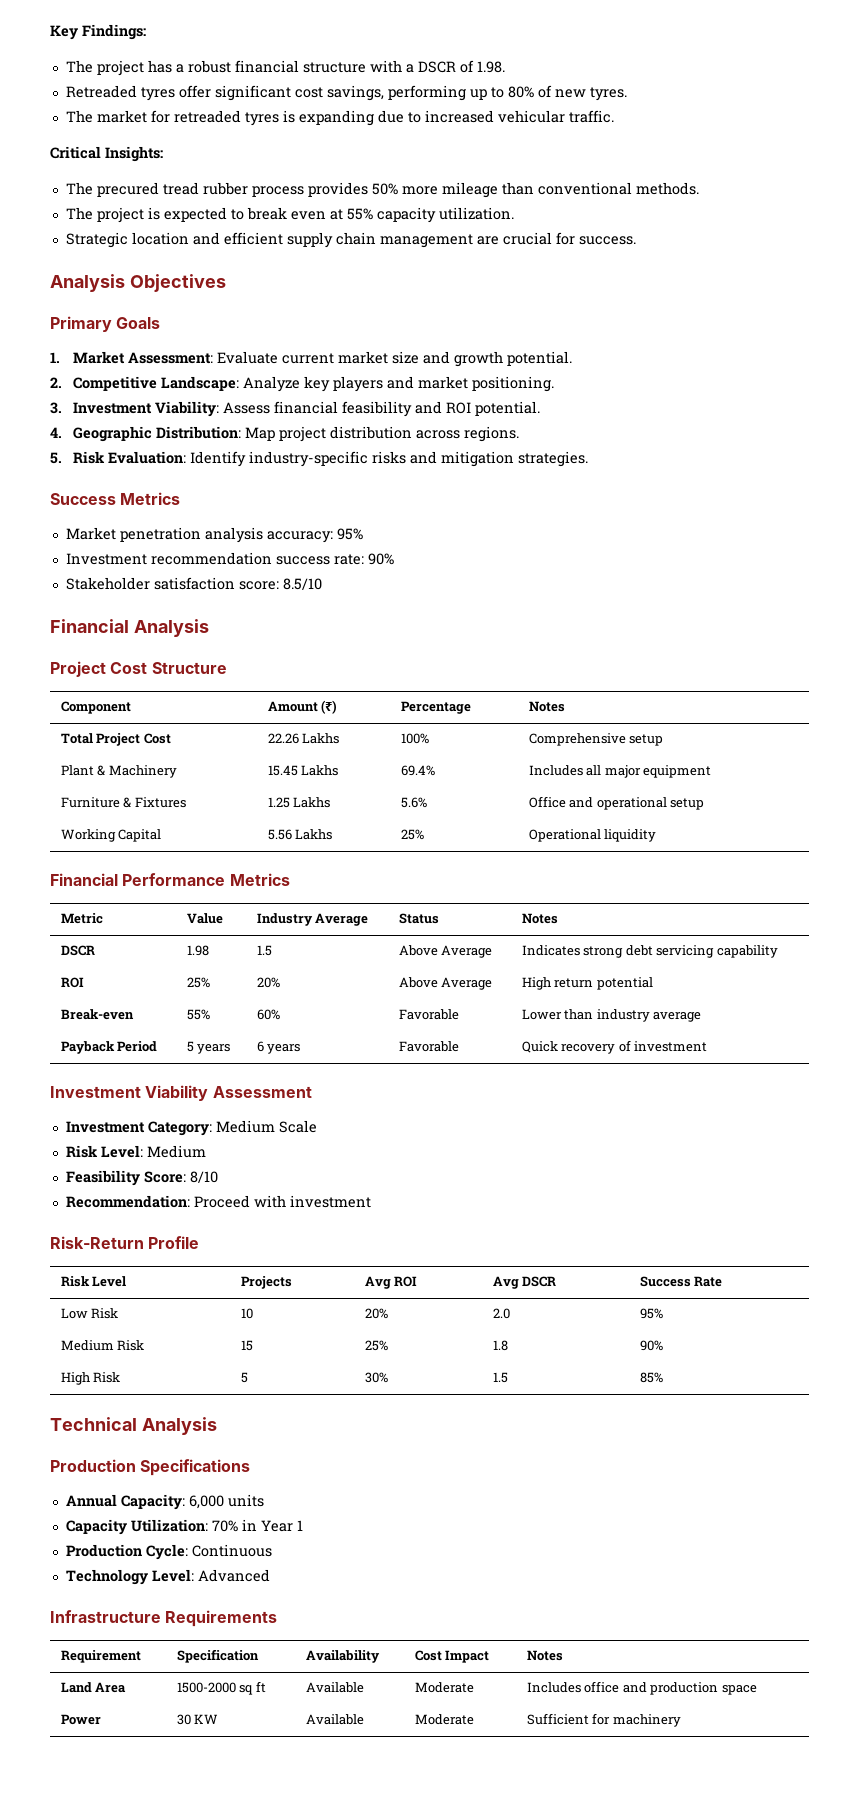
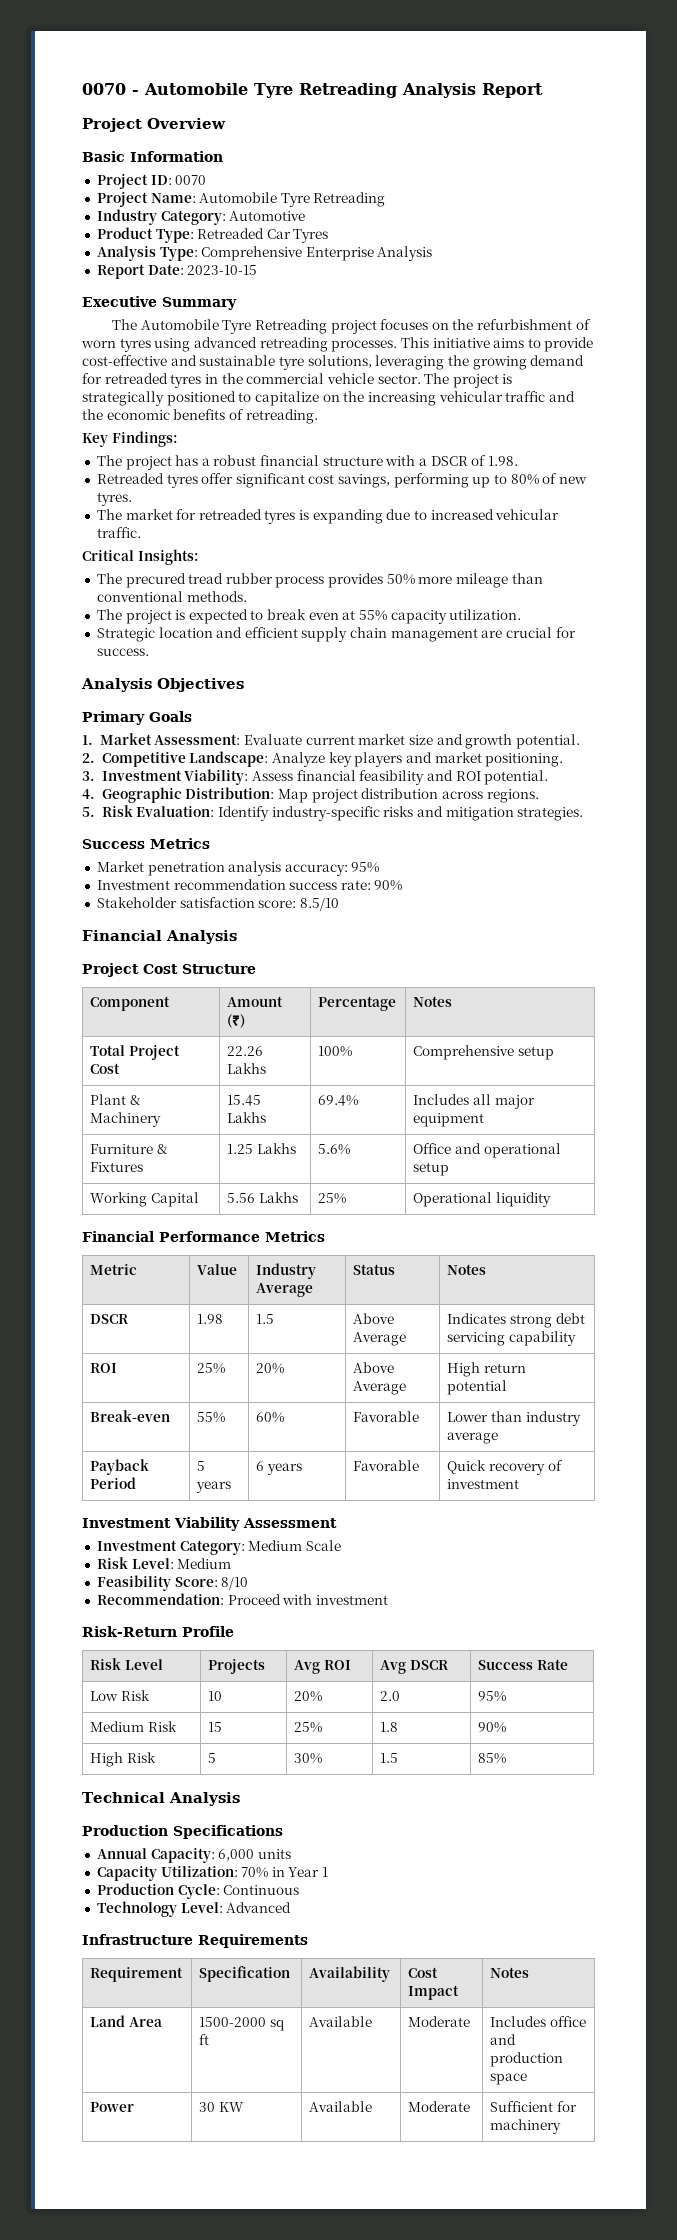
(50, 32) none -> [82,83,543,98] [82,118,226,132] [82,151,223,162] [96,174,207,189] [96,192,386,207] [96,209,306,225] [96,227,329,243] [96,246,433,261] [96,264,258,279] [82,296,237,310] [111,319,591,334] [81,337,594,352] [82,355,585,370] [82,373,513,388] [82,391,575,406] [82,409,318,424] 0070 - Automobile Tyre Retreading Analysis Report // Project Overview // Basic Information // Project ID: 0070 // Project Name: Automobile Tyre Retreading // Industry Category: Automotive // Product Type: Retreaded Car Tyres // Analysis Type: Comprehensive Enterprise Analysis // Report Date: 2023-10-15 // Executive Summary // The Automobile Tyre Retreading project focuses on the refurbishment of worn tyres using advanced retreading processes. This initiative aims to provide cost-effective and sustainable tyre solutions, leveraging the growing demand for retreaded tyres in the commercial vehicle sector. The project is strategically positioned to capitalize on the increasing vehicular traffic and the economic benefits of retreading. //

